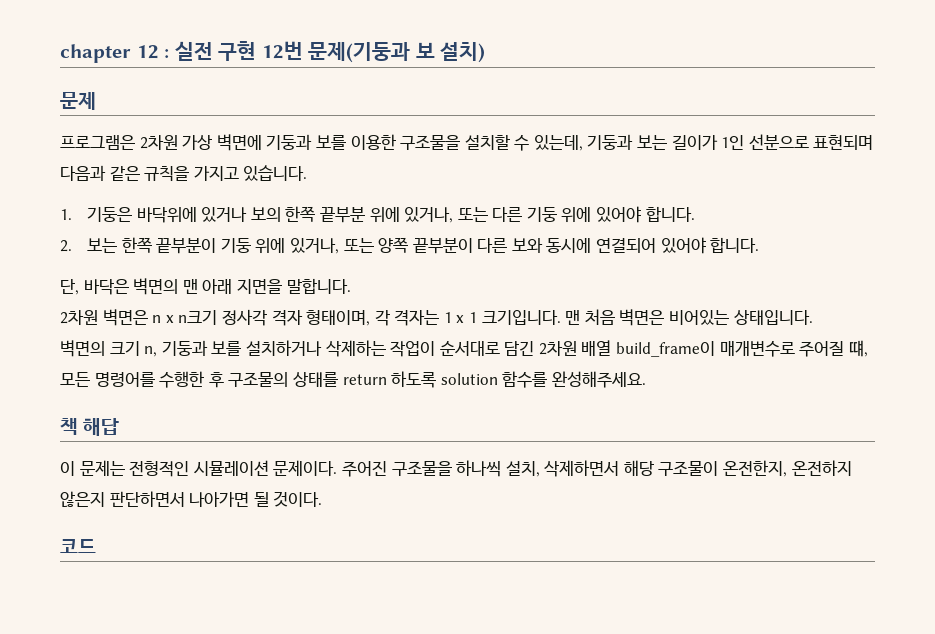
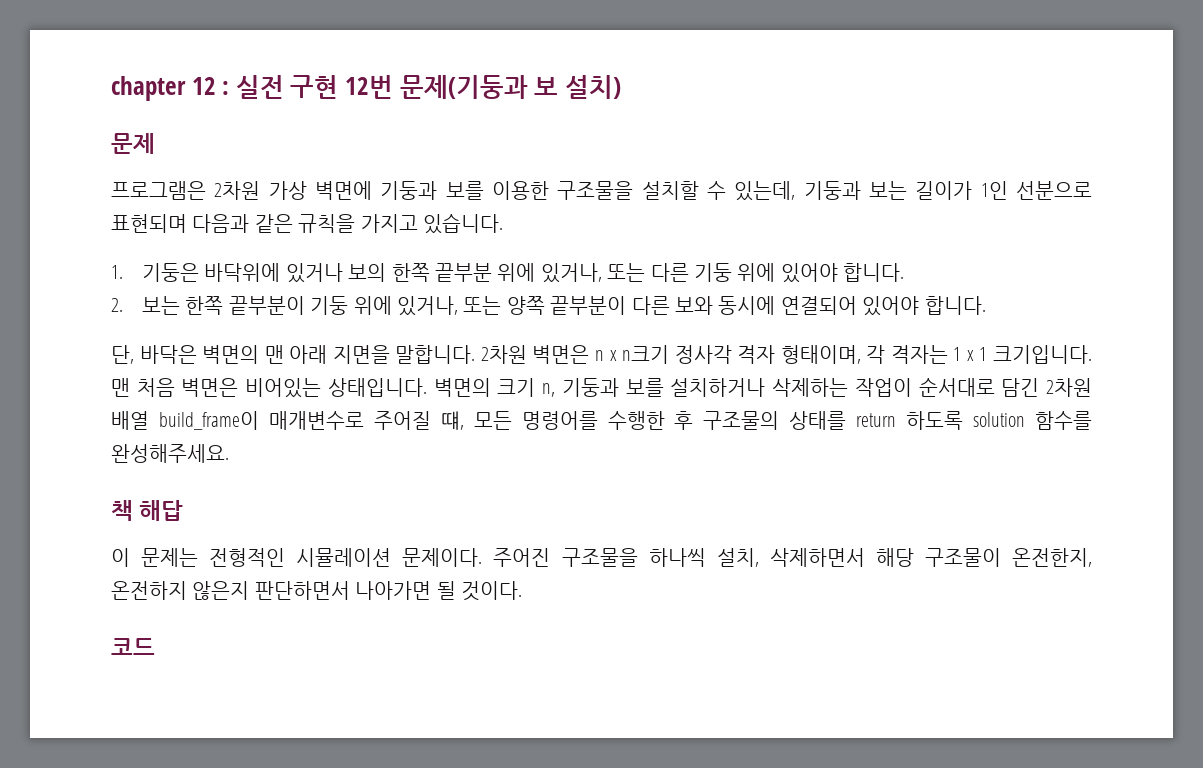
(351, 286) // -> (476, 354) none
(813, 317) // -> (427, 387) none

